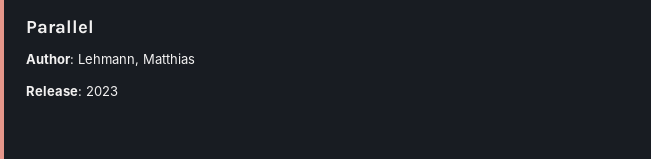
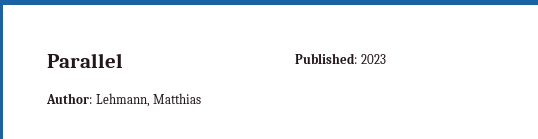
[26,86,82,96] Release: -> [295,53,357,64] Published:

